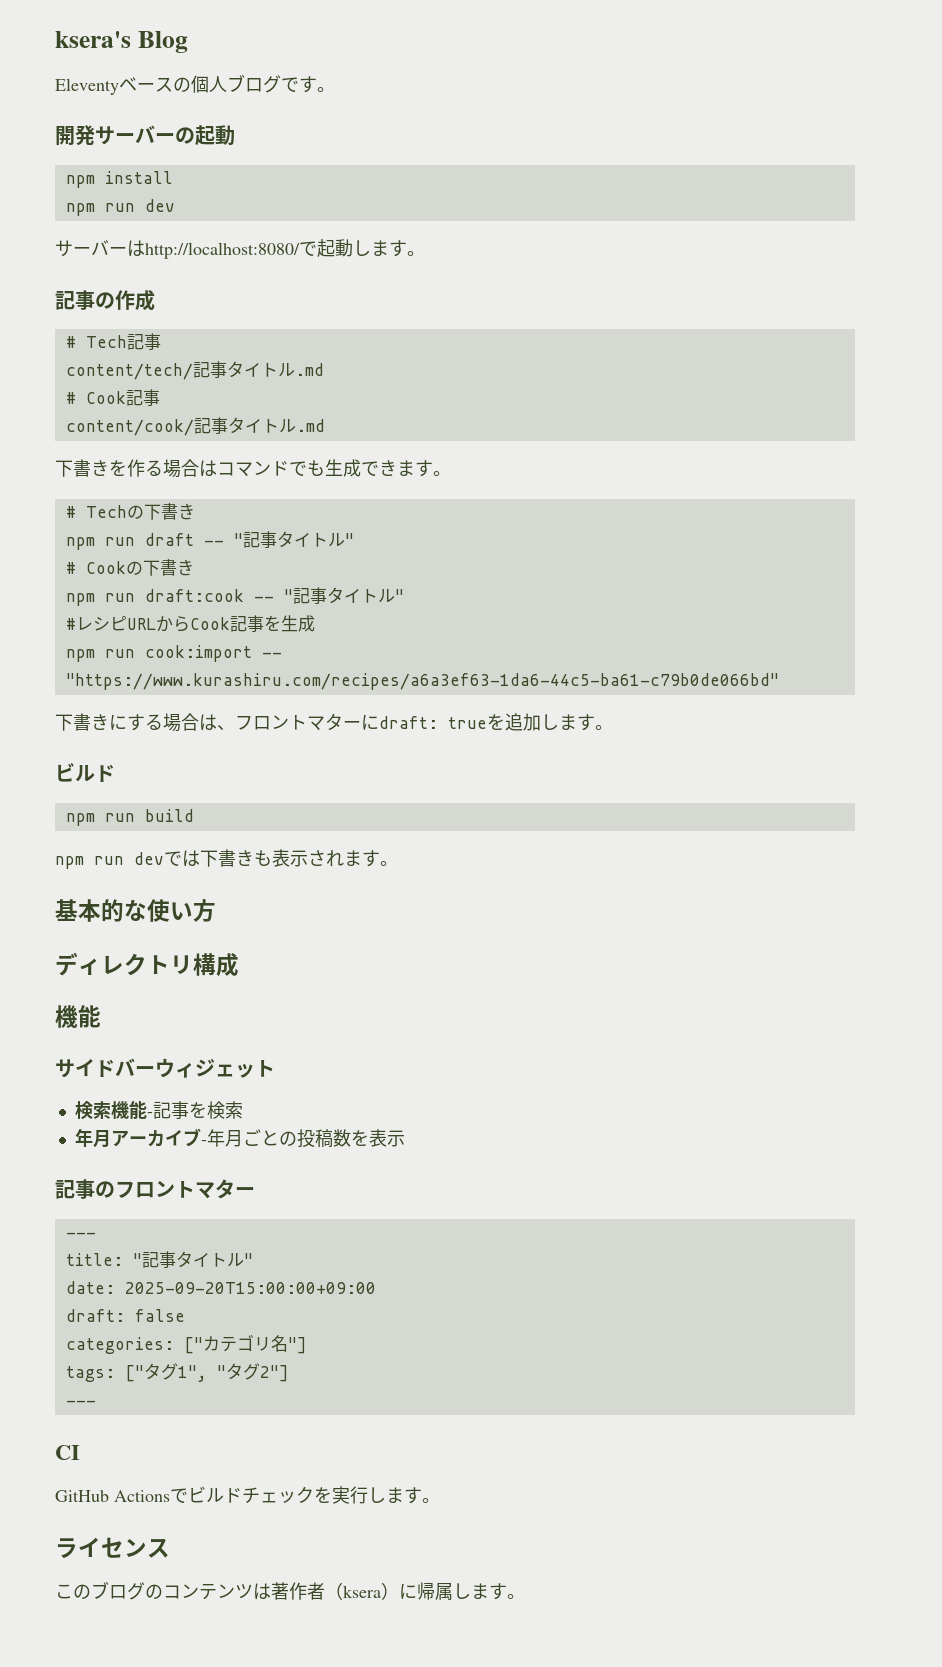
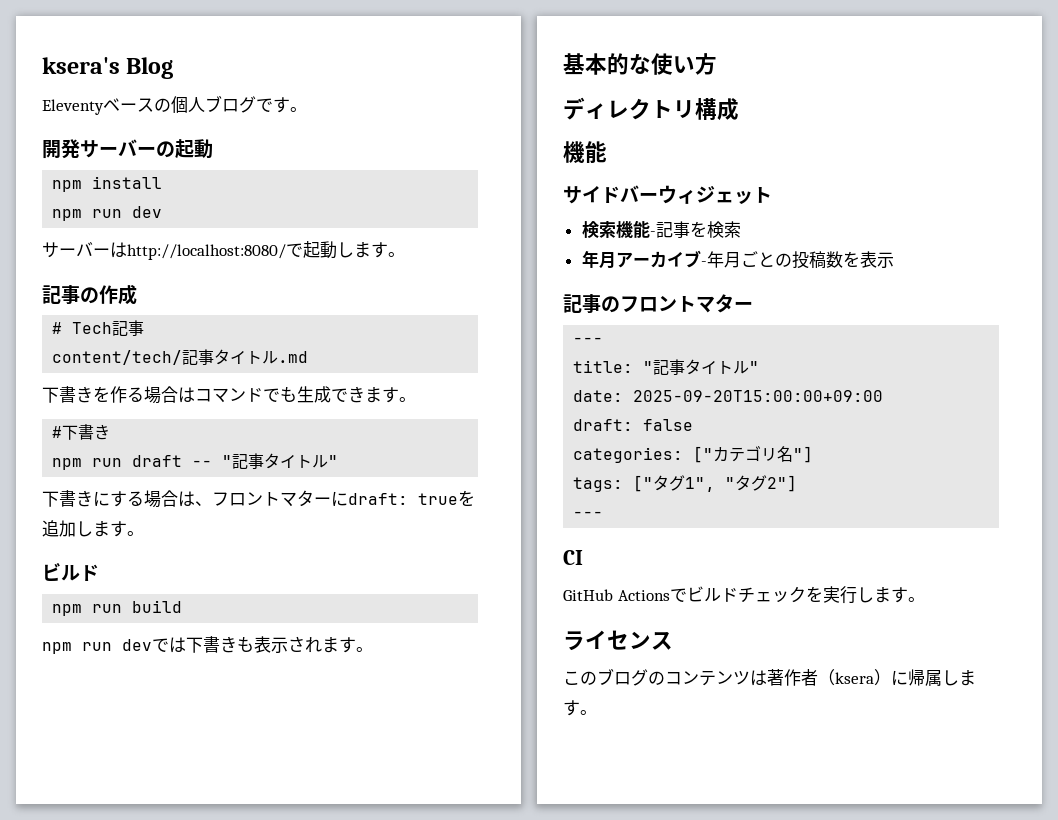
[65,389,160,406] [65,417,325,436] // # Cook記事 // content/cook/記事タイトル.md -> (309, 357) none
[85,505,144,519] Techの -> (63, 432) none
[65,559,194,576] [65,587,404,606] [65,615,315,632] [65,645,282,662] [65,673,779,690] // # Cookの下書き // npm run draft:cook -- "記事タイトル" // #レシピURLからCook記事を生成 // npm run cook:import -- "https://www.kurashiru.com/recipes/a6a3ef63-1da6-44c5-ba61-c79b0de066bd" -> (339, 461) none

